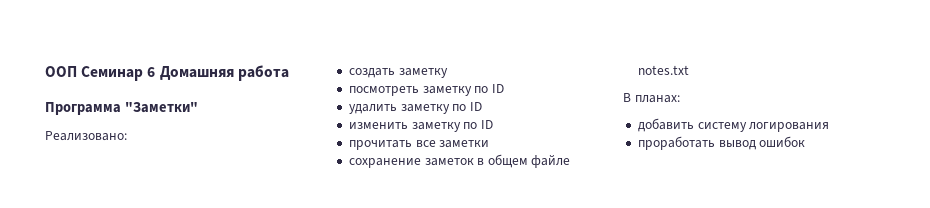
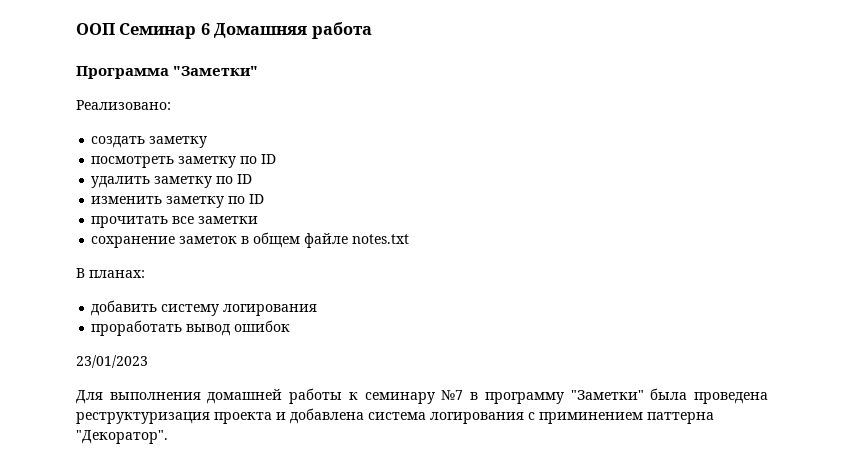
(806, 141) none -> [76,355,148,368] [76,388,769,404] [76,408,714,424] [76,430,168,444] // 23/01/2023 // Для выполнения домашней работы к семинару №7 в программу "Заметки" была проведена реструктуризация проекта и добавлена система логирования с приминением паттерна "Декоратор".

